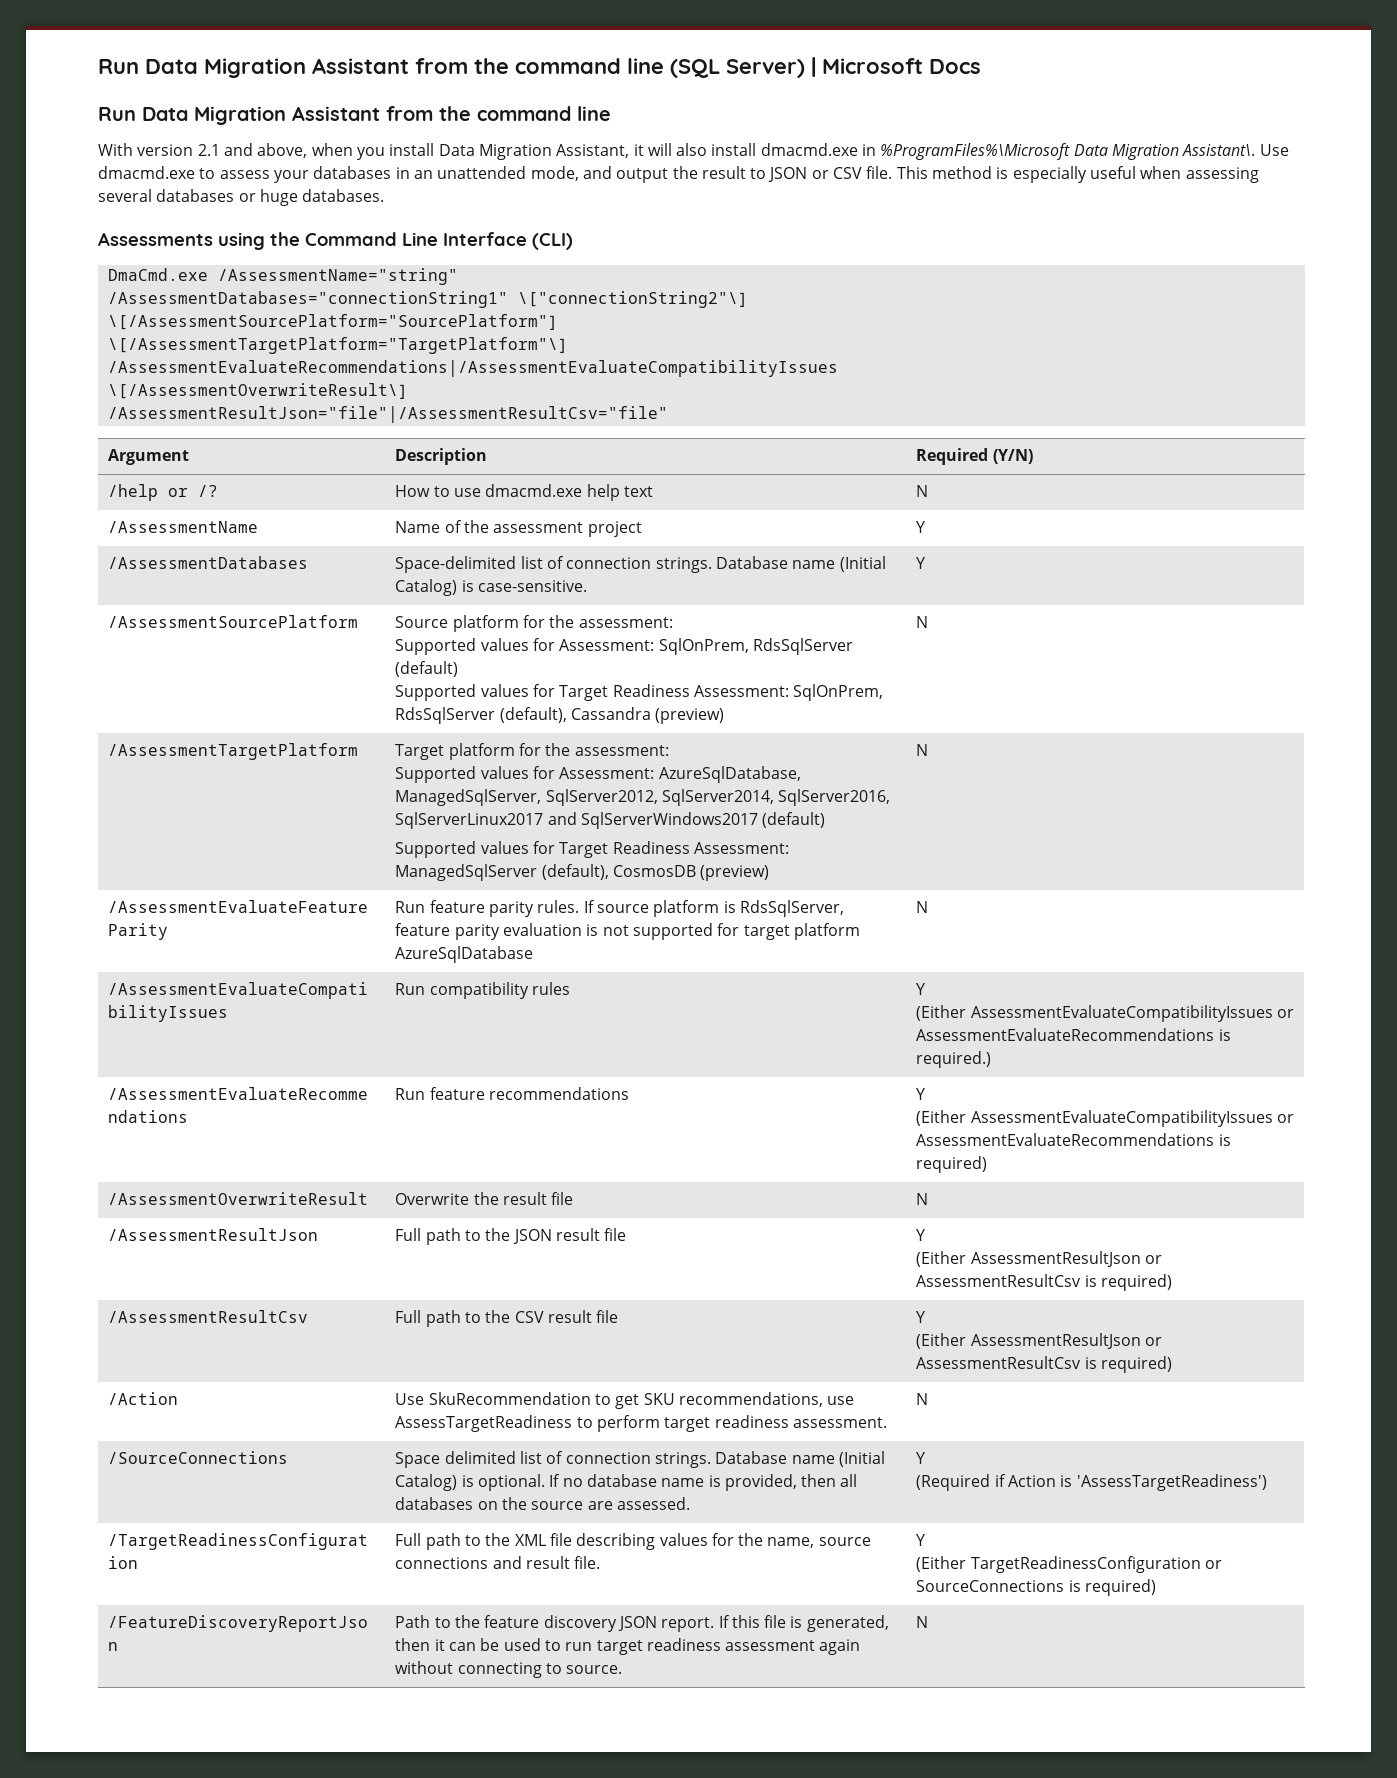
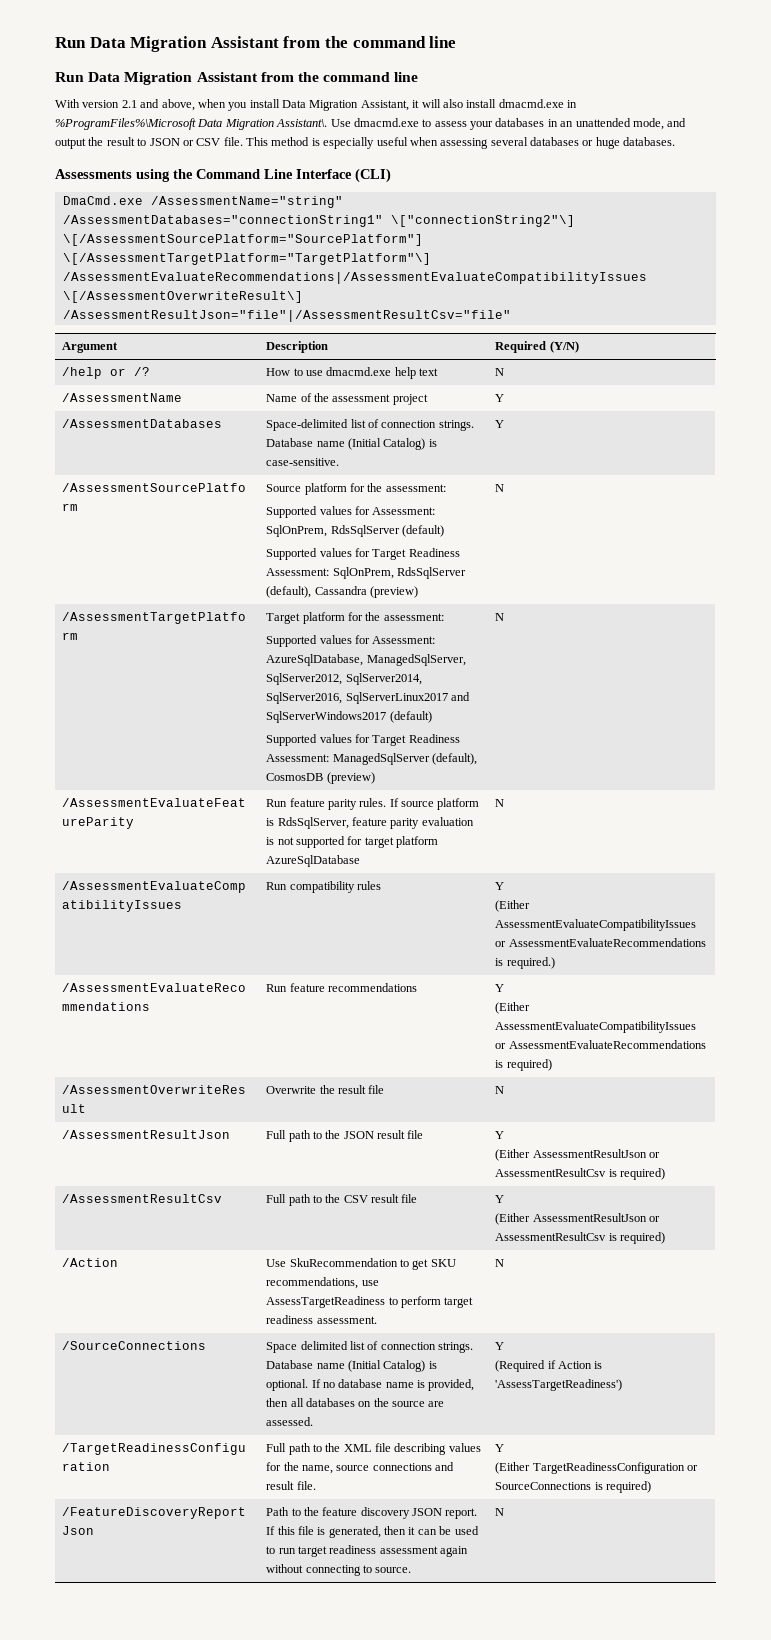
[98,57,981,78] Run Data Migration Assistant from the command line (SQL Server) | Microsoft Docs -> [55,36,457,52] Run Data Migration Assistant from the command line

